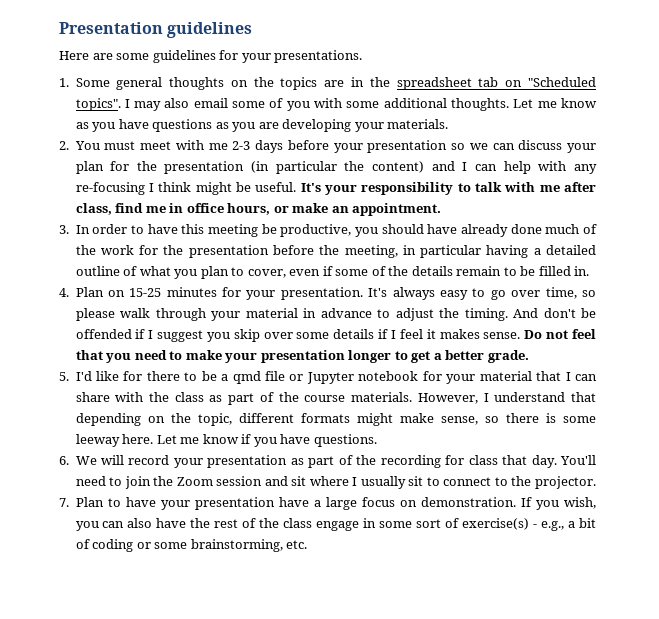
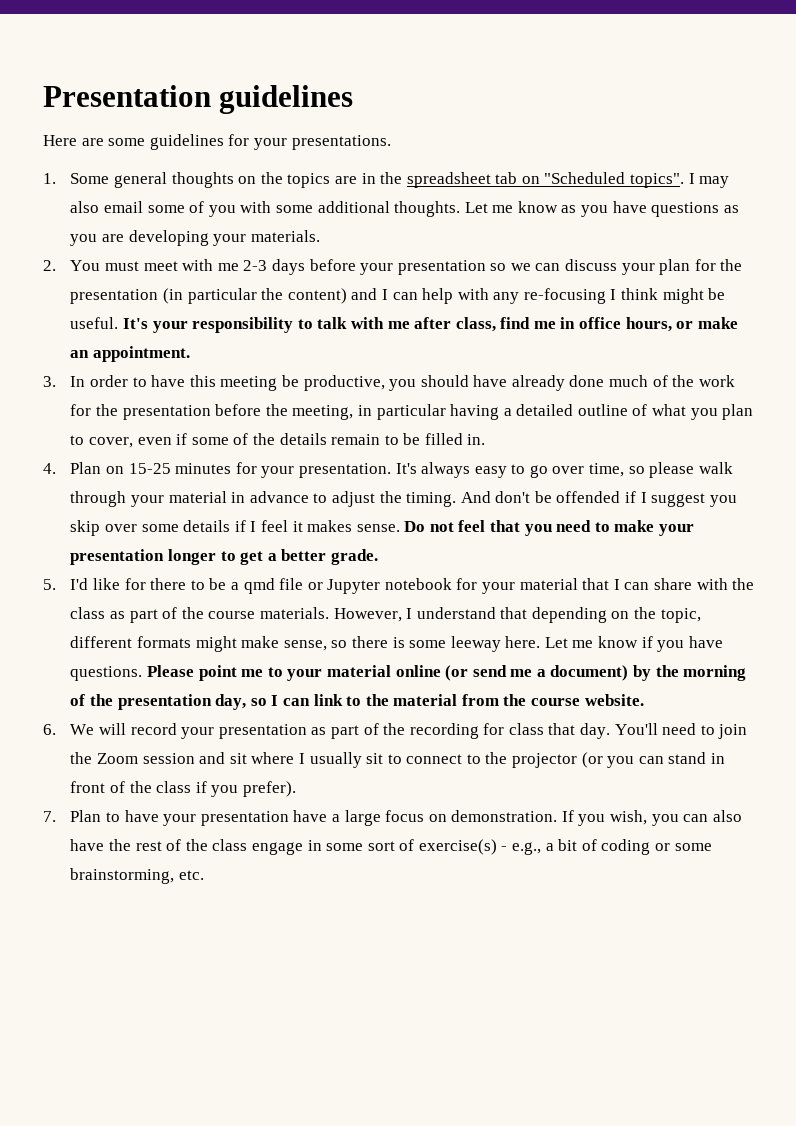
(377, 440) none -> [146,665,747,681] [70,694,644,710] Please point me to your material online (or send me a document) by the morning of the presentation day, so I can link to the material from the course website.
[534,476,596,489] projector. -> [512,752,726,768] [70,781,296,797] projector (or you can stand in front of the class if you prefer).

